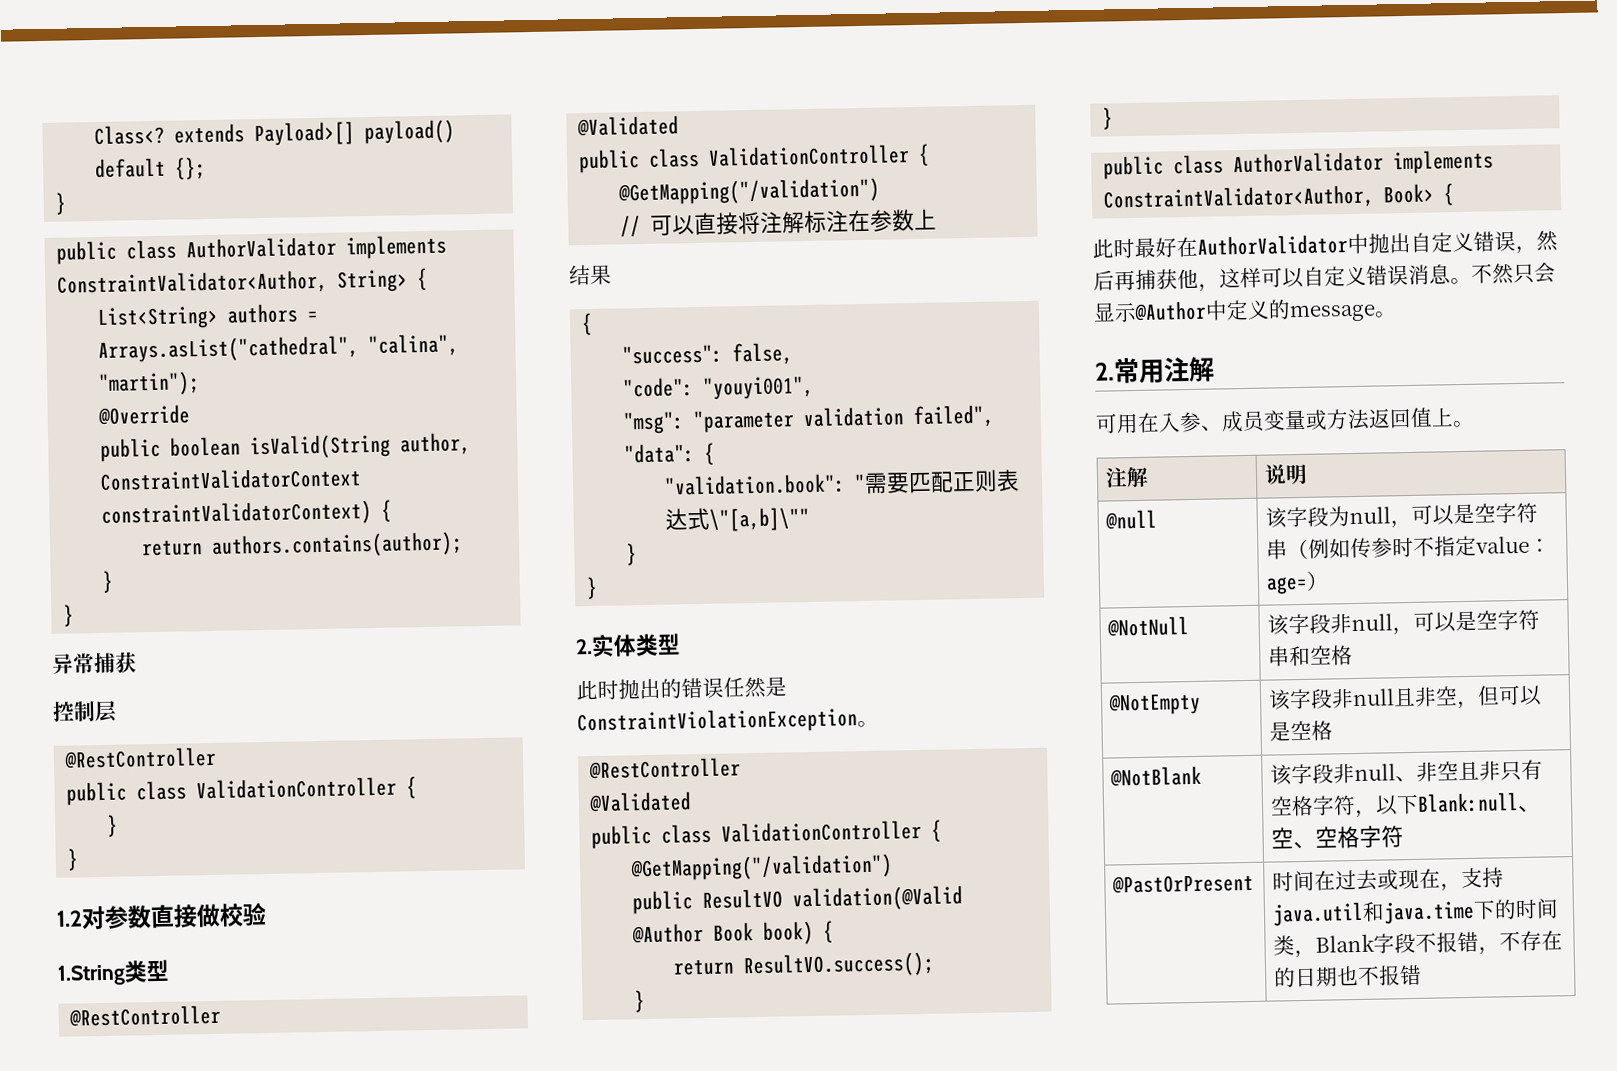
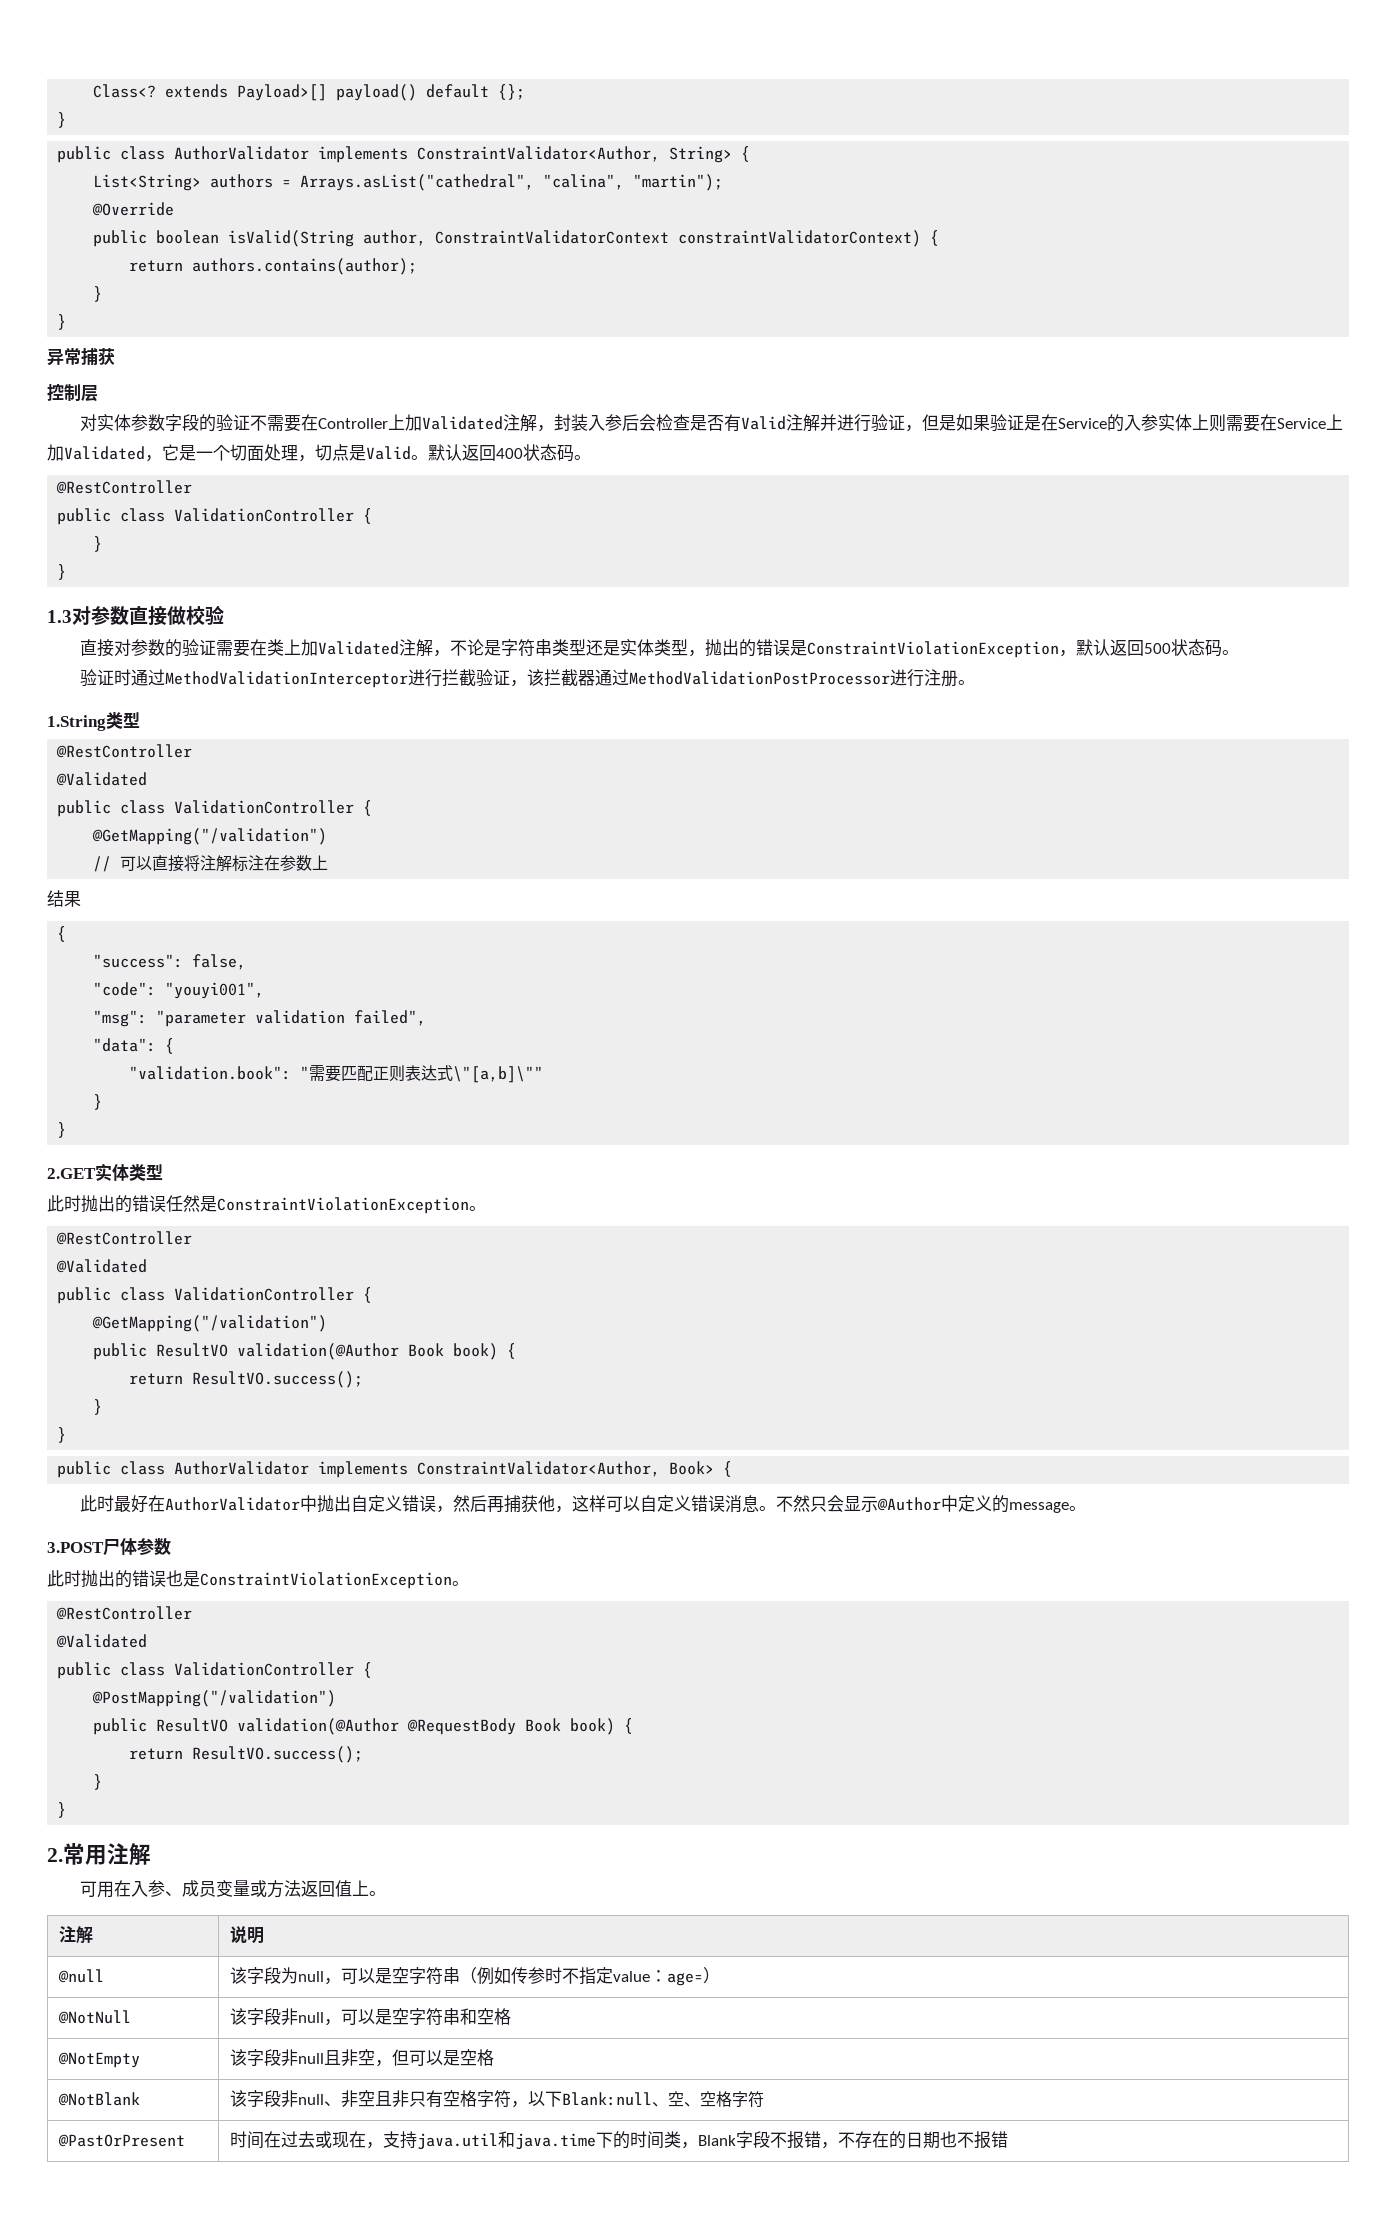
(118, 711) none -> [80,414,1344,432] [47,444,591,462] // 对实体参数字段的验证不需要在Controller上加Validated注解，封装入参后会检查是否有Valid注解并进行验证，但是如果验证是在Service的入参实体上则需要在Service上加Validated，它是一个切面处理，切点是Valid。默认返回400状态码。
[56,910,83,927] 1.2 -> [47,610,72,623] 1.3
(267, 914) none -> [80,639,1240,658] [80,669,976,688] // 直接对参数的验证需要在类上加Validated注解，不论是字符串类型还是实体类型，抛出的错误是ConstraintViolationException，默认返回500状态码。 // 验证时通过MethodValidationInterceptor进行拦截验证，该拦截器通过MethodValidationPostProcessor进行注册。
[575,638,593,655] 2. -> [47,1168,96,1179] 2.GET
[792,885,964,912] [632,922,705,944] validation(@Valid @Author -> [237,1343,400,1360] validation(@Author
(1397, 314) none -> [47,1538,171,1556] [47,1570,469,1589] [56,1606,193,1620] [56,1634,148,1648] [57,1662,373,1679] [92,1690,337,1707] [93,1718,634,1735] [129,1746,364,1763] [93,1774,103,1790] [57,1802,67,1818] // 3.POST尸体参数 // 此时抛出的错误也是ConstraintViolationException。 // @RestController // @Validated // public class ValidationController { // @PostMapping("/validation") // public ResultVO validation(@Author @RequestBody Book book) { // return ResultVO.success(); // } // }

